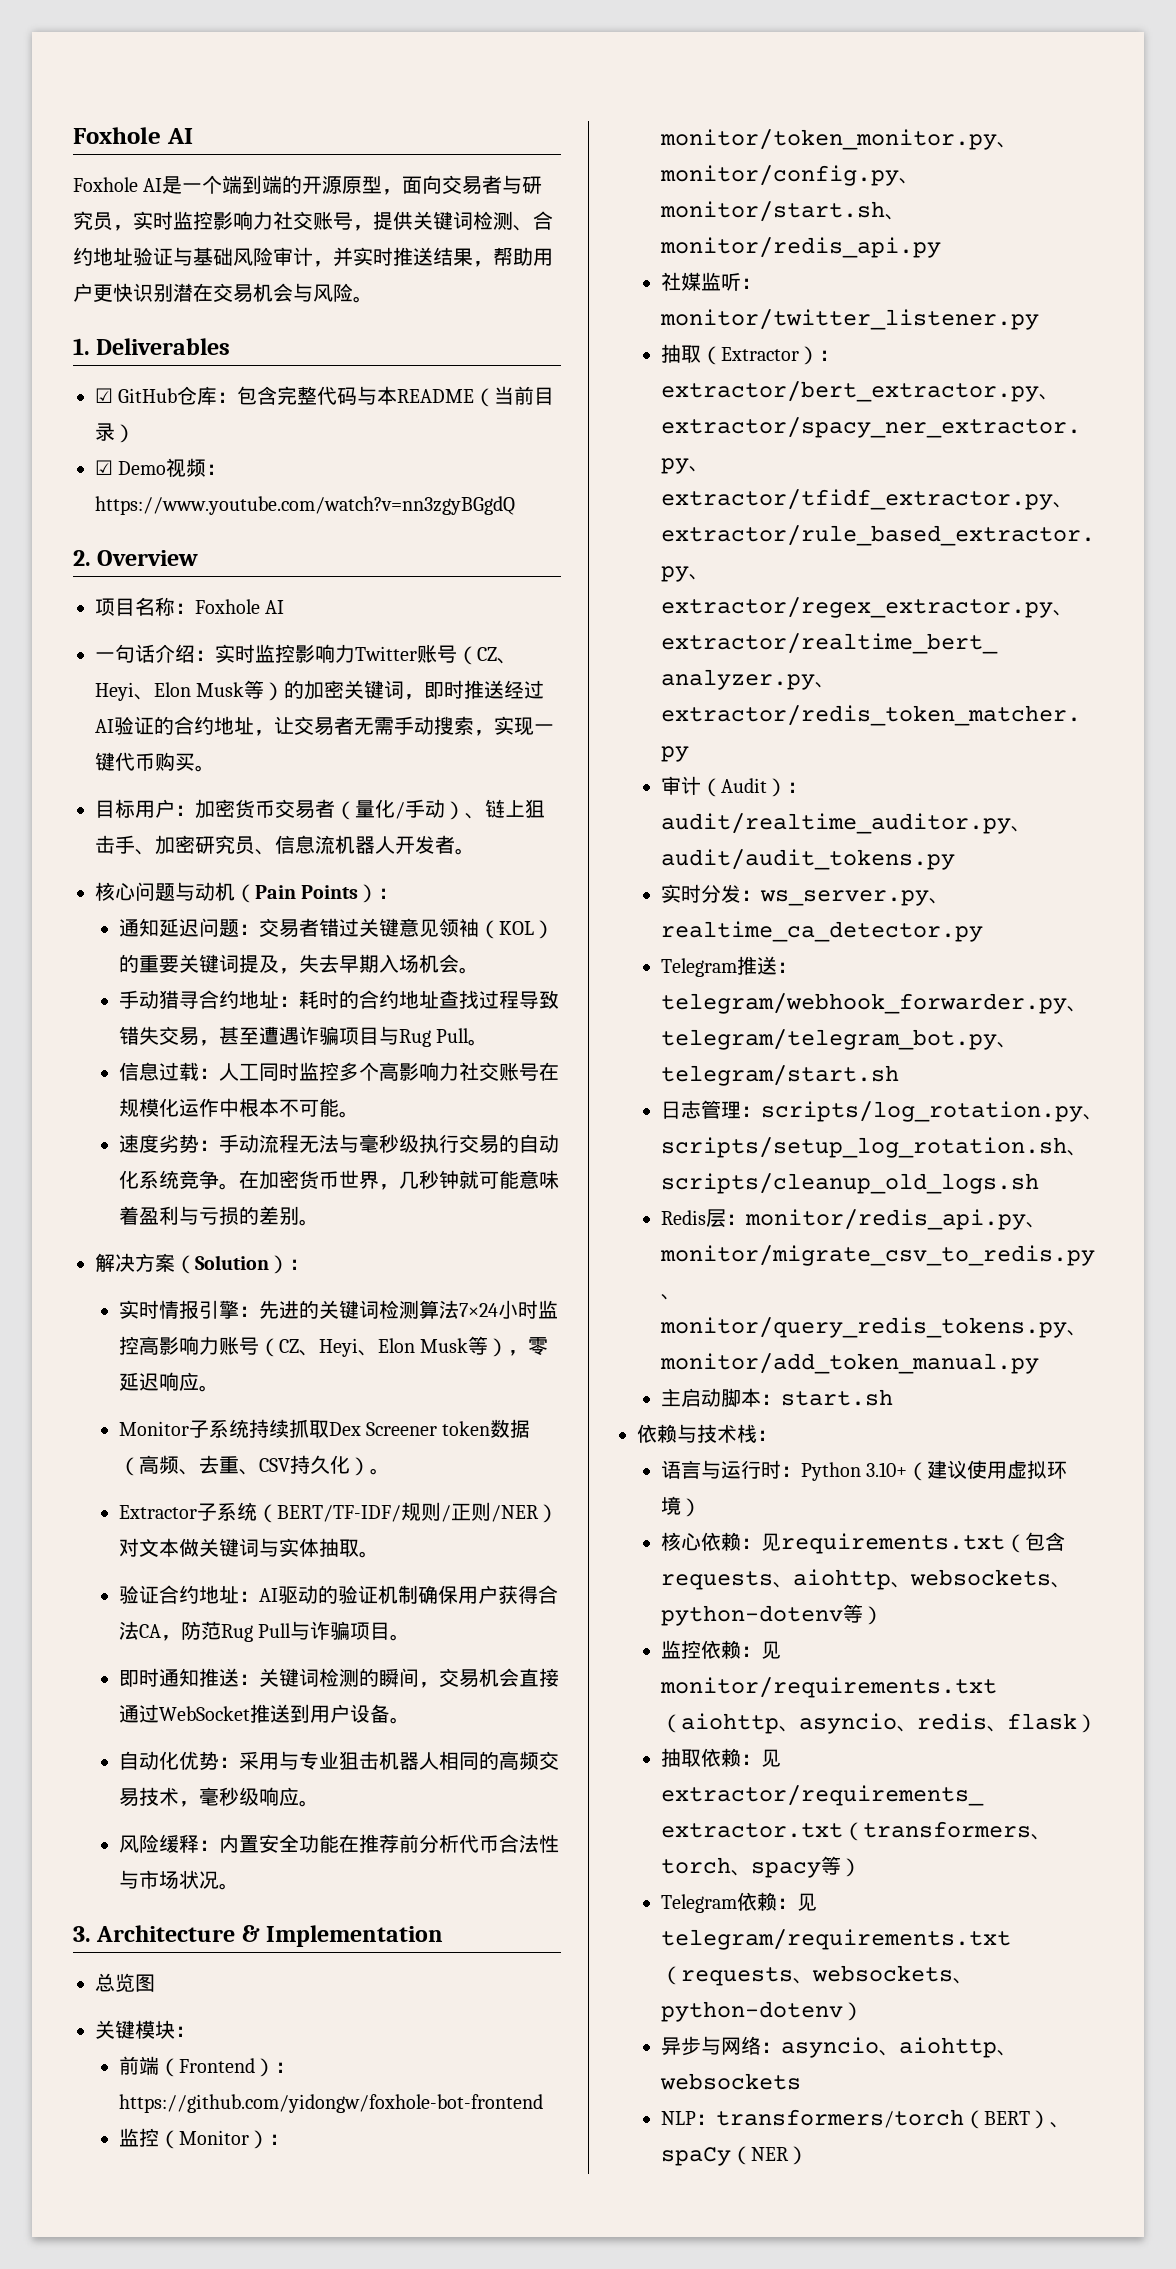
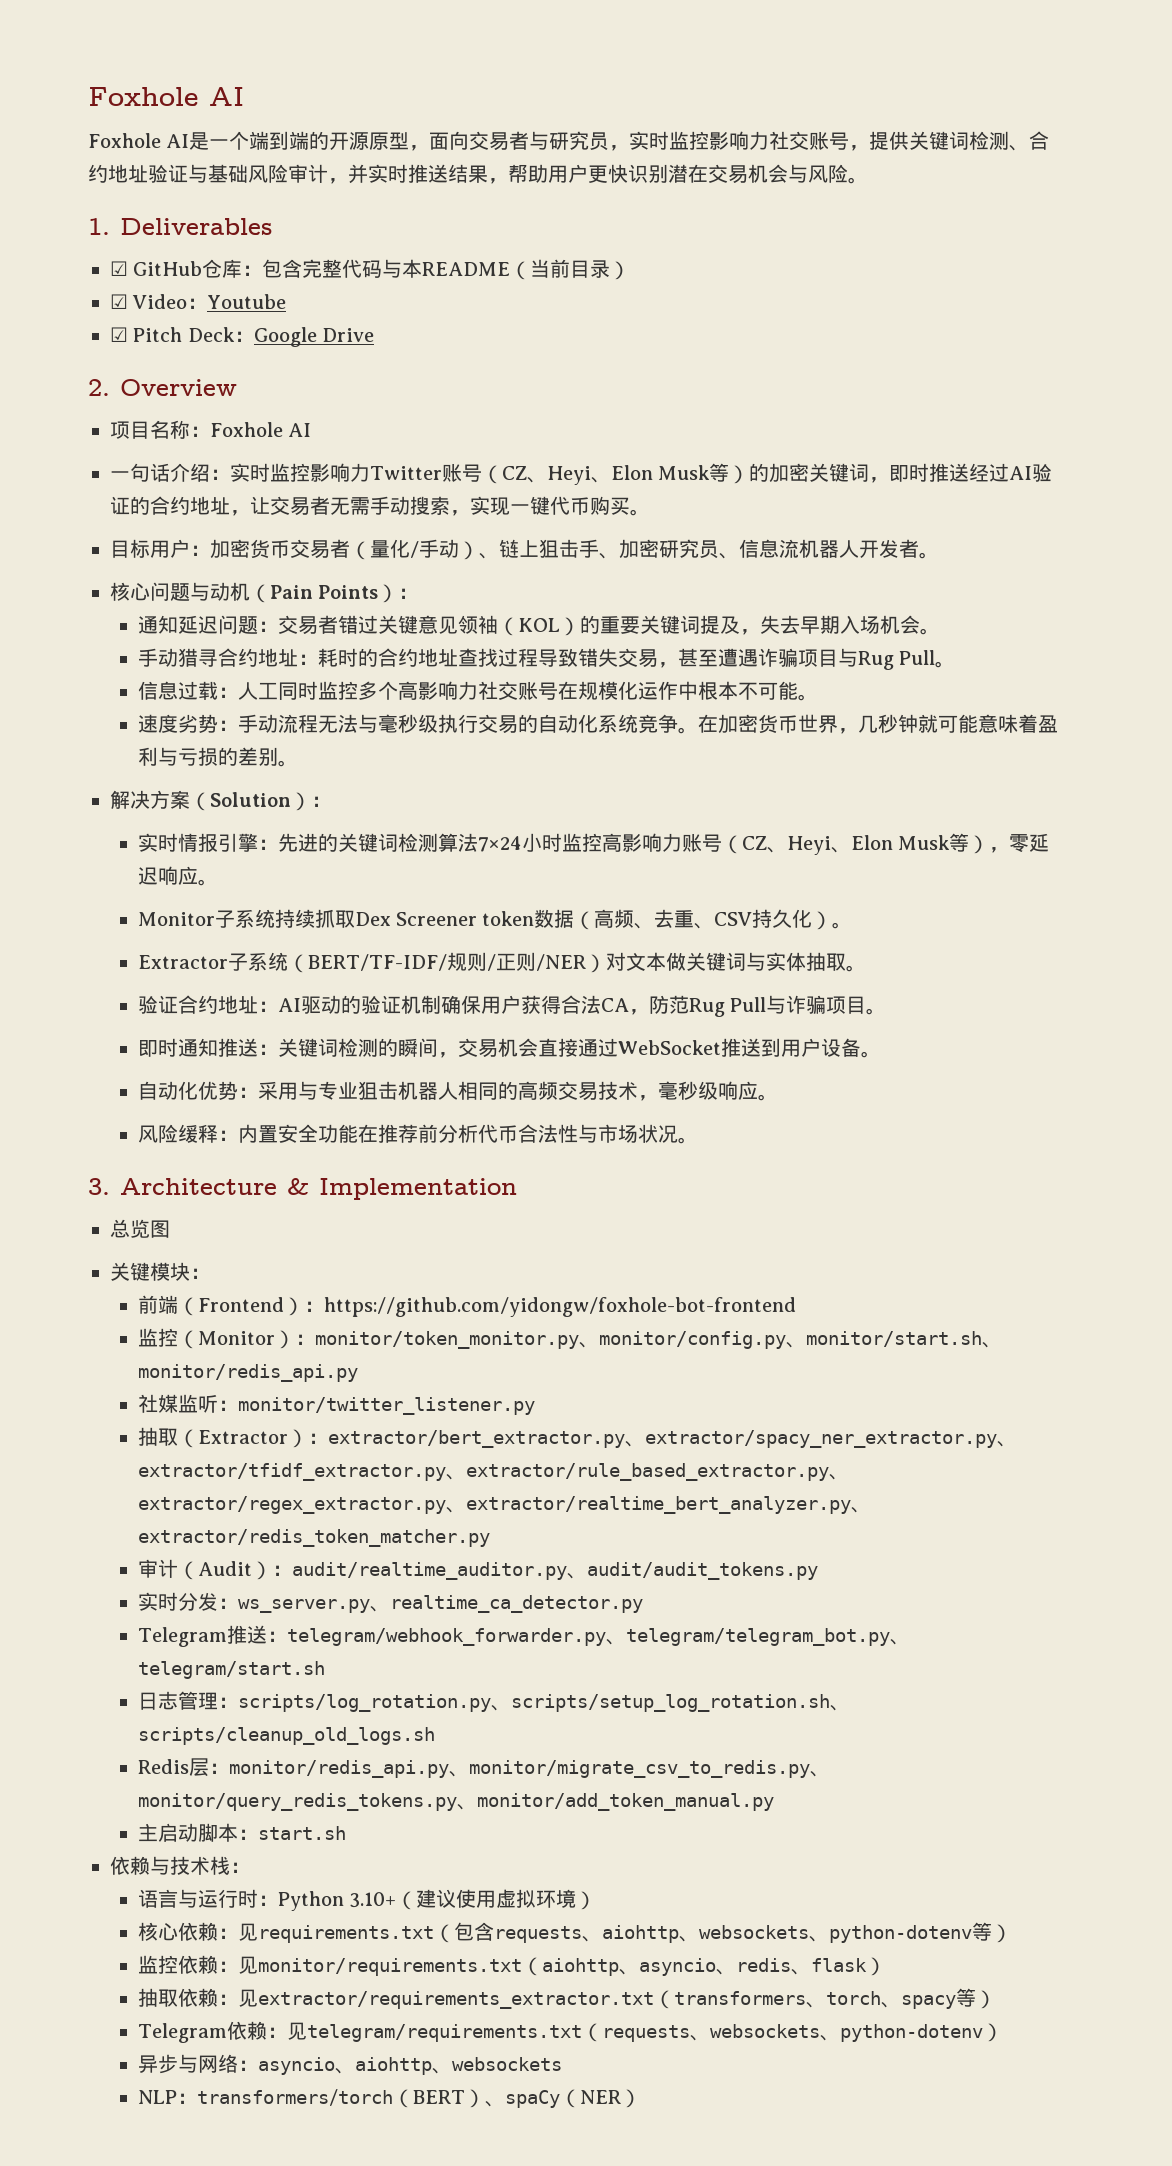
[118,458,227,478] [95,496,515,515] Demo视频：https://www.youtube.com/watch?v=nn3zgyBGgdQ -> [132,294,287,309] [110,327,375,347] Video：Youtube // ☑ Pitch Deck：Google Drive

